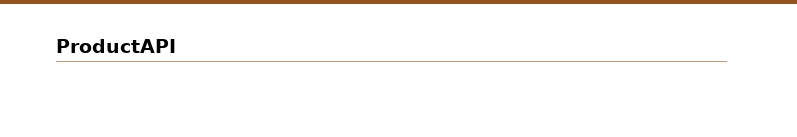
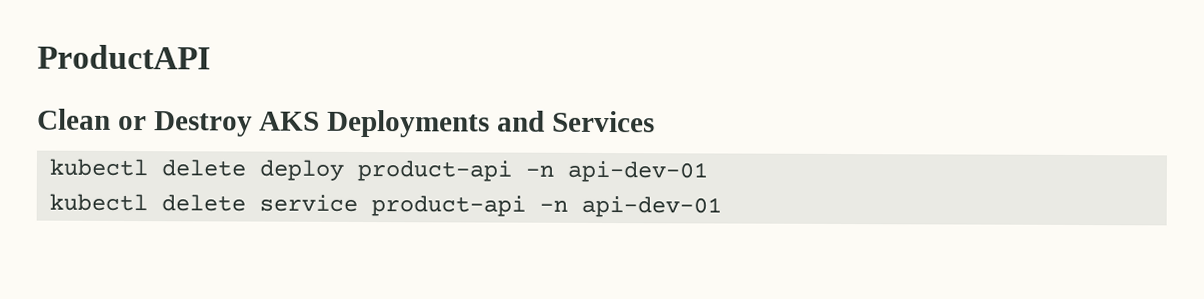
(176, 46) none -> [37,108,655,138] [48,158,708,183] [48,193,722,218] // Clean or Destroy AKS Deployments and Services // kubectl delete deploy product-api -n api-dev-01 // kubectl delete service product-api -n api-dev-01

